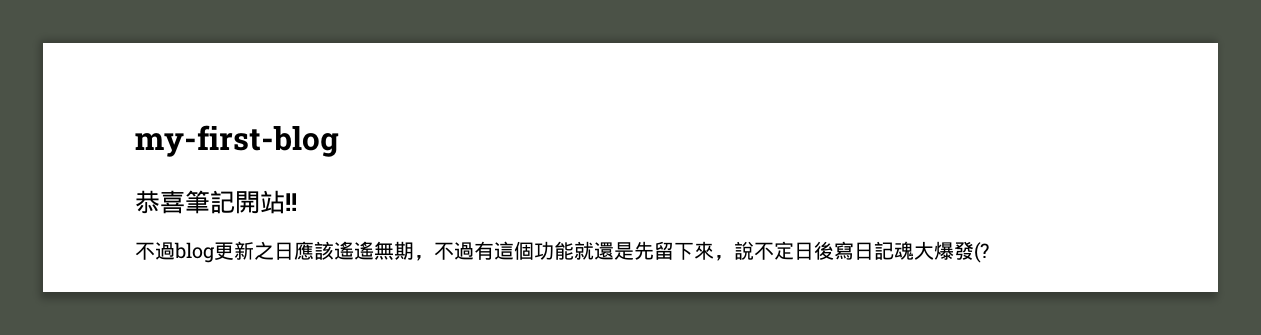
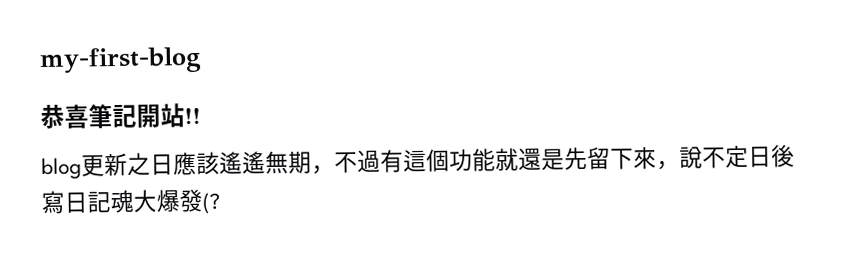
[135,242,175,260] 不過 -> (201, 116) none

